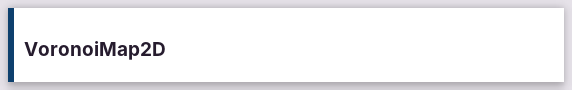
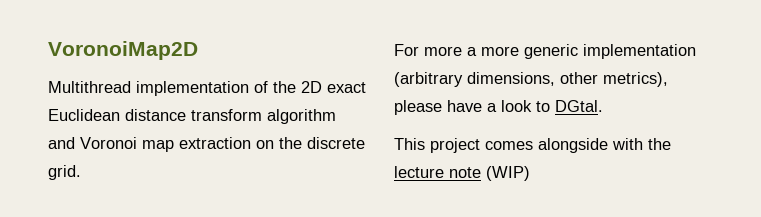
(166, 50) none -> [48,81,366,96] [48,109,336,124] [48,137,365,152] [48,165,81,180] [394,44,696,59] [394,72,668,87] [394,100,603,115] [394,138,671,153] [394,166,530,181] // Multithread implementation of the 2D exact Euclidean distance transform algorithm and Voronoi map extraction on the discrete grid. // For more a more generic implementation (arbitrary dimensions, other metrics), please have a look to DGtal. // This project comes alongside with the lecture note (WIP)

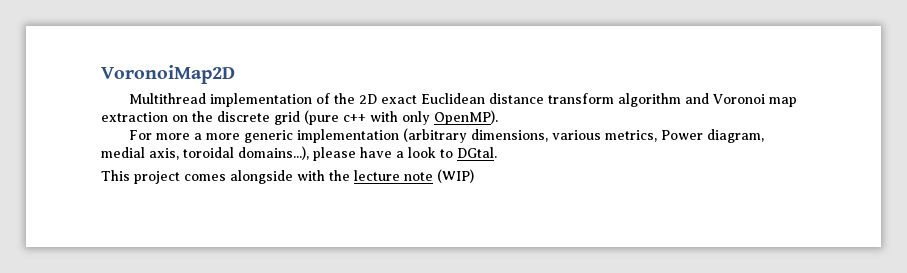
[48,165,81,180] grid. -> [274,110,498,125] grid (pure c++ with only OpenMP).
[560,72,668,87] other metrics), -> [551,129,764,143] [101,146,309,160] various metrics, Power diagram, medial axis, toroidal domains...),

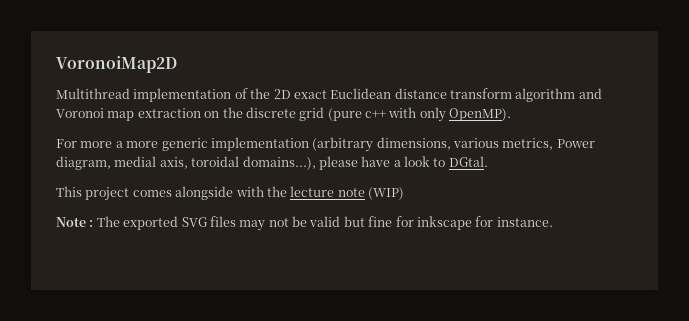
(474, 176) none -> [56,216,553,231] // Note : The exported SVG files may not be valid but fine for inkscape for instance.

